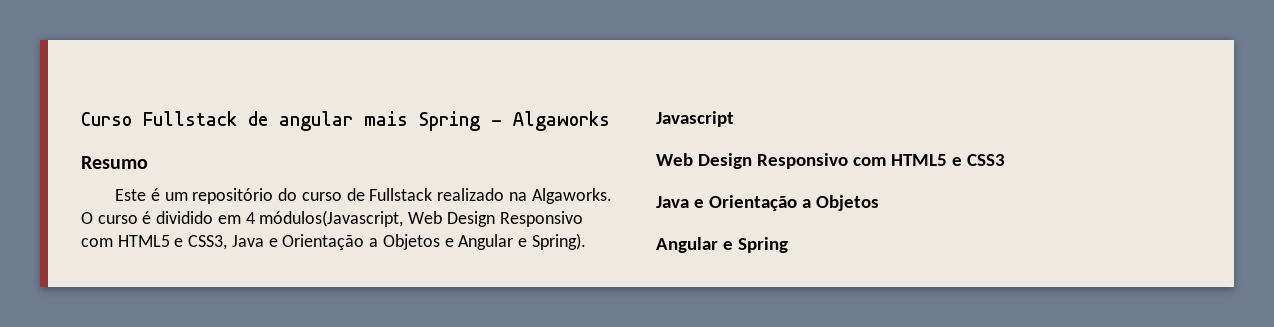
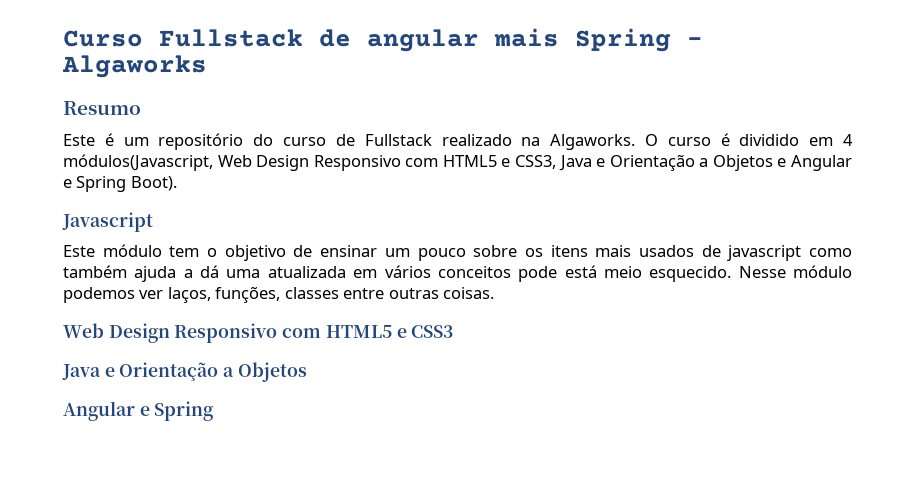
[531,233,586,250] Spring). -> [76,176,177,192] Spring Boot).
(734, 119) none -> [63,244,852,261] [63,265,852,282] [63,286,495,303] // Este módulo tem o objetivo de ensinar um pouco sobre os itens mais usados de javascript como também ajuda a dá uma atualizada em vários conceitos pode está meio esquecido. Nesse módulo podemos ver laços, funções, classes entre outras coisas.

